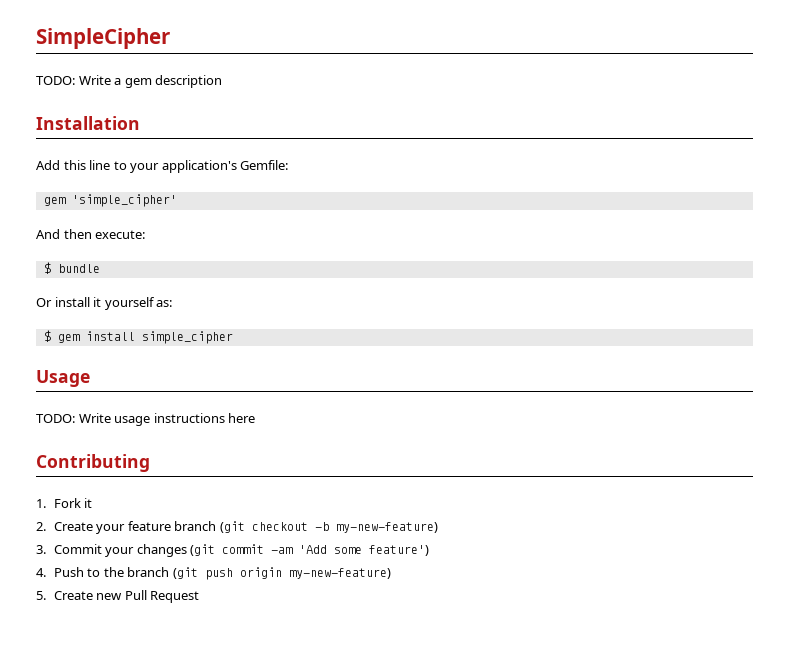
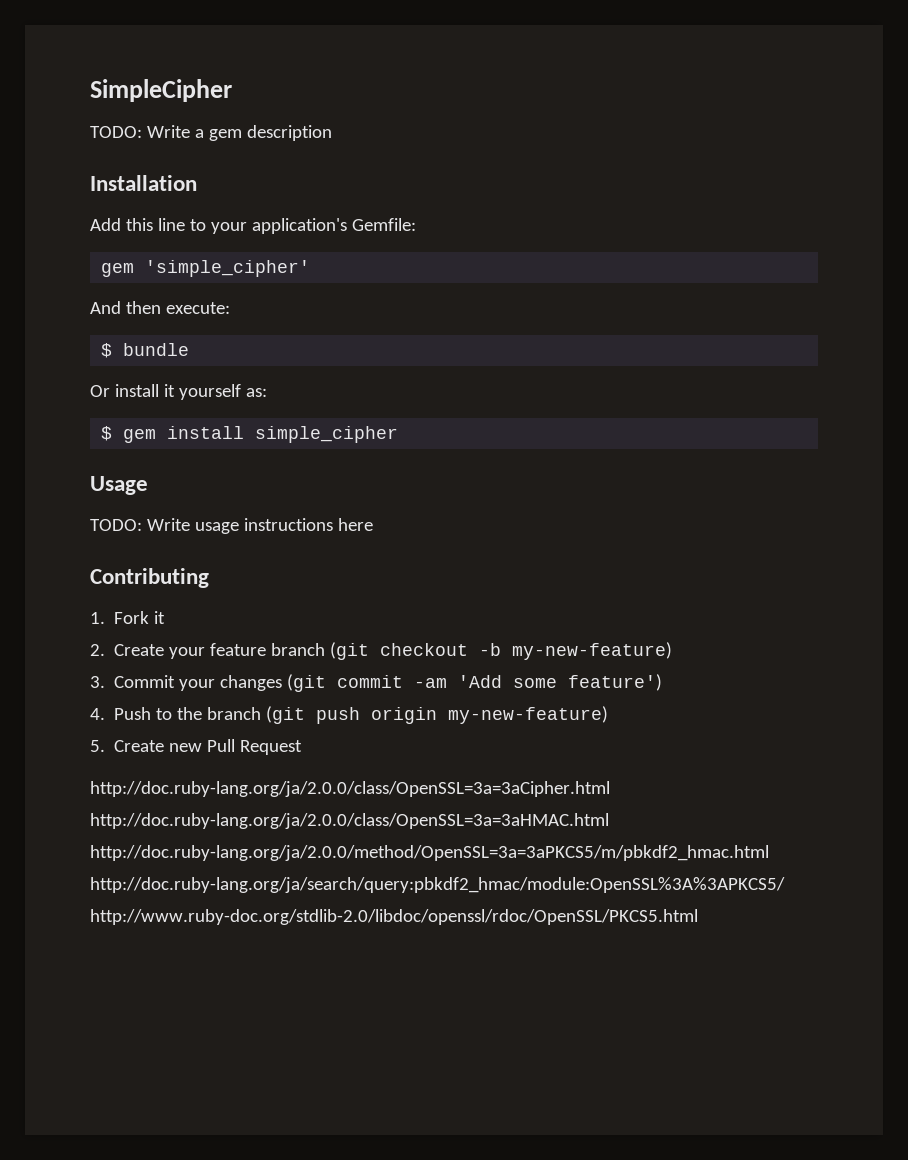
(200, 597) none -> [90,781,610,797] [90,813,609,829] [90,845,769,861] [90,877,785,893] [90,909,698,925] // http://doc.ruby-lang.org/ja/2.0.0/class/OpenSSL=3a=3aCipher.html http://doc.ruby-lang.org/ja/2.0.0/class/OpenSSL=3a=3aHMAC.html http://doc.ruby-lang.org/ja/2.0.0/method/OpenSSL=3a=3aPKCS5/m/pbkdf2_hmac.html http://doc.ruby-lang.org/ja/search/query:pbkdf2_hmac/module:OpenSSL%3A%3APKCS5/ http://www.ruby-doc.org/stdlib-2.0/libdoc/openssl/rdoc/OpenSSL/PKCS5.html

